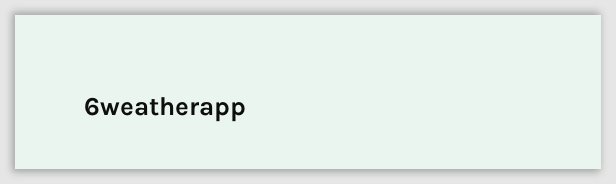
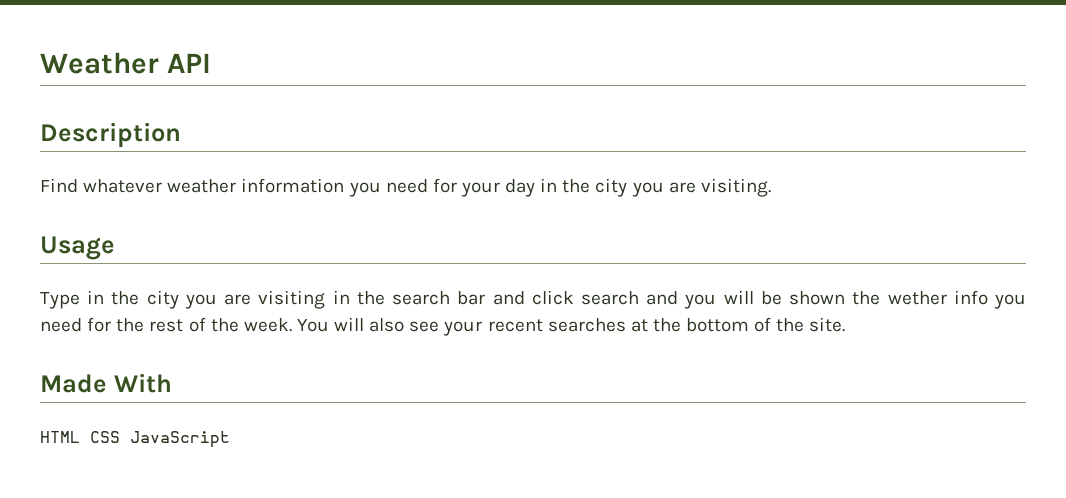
[84,97,246,122] 6weatherapp -> [40,52,211,74] [40,122,181,148] [40,178,771,197] [40,236,115,260] [40,290,1027,309] [40,317,846,336] [40,373,172,393] [40,431,230,448] Weather API // Description // Find whatever weather information you need for your day in the city you are visiting. // Usage // Type in the city you are visiting in the search bar and click search and you will be shown the wether info you need for the rest of the week. You will also see your recent searches at the bottom of the site. // Made With // HTML CSS JavaScript

